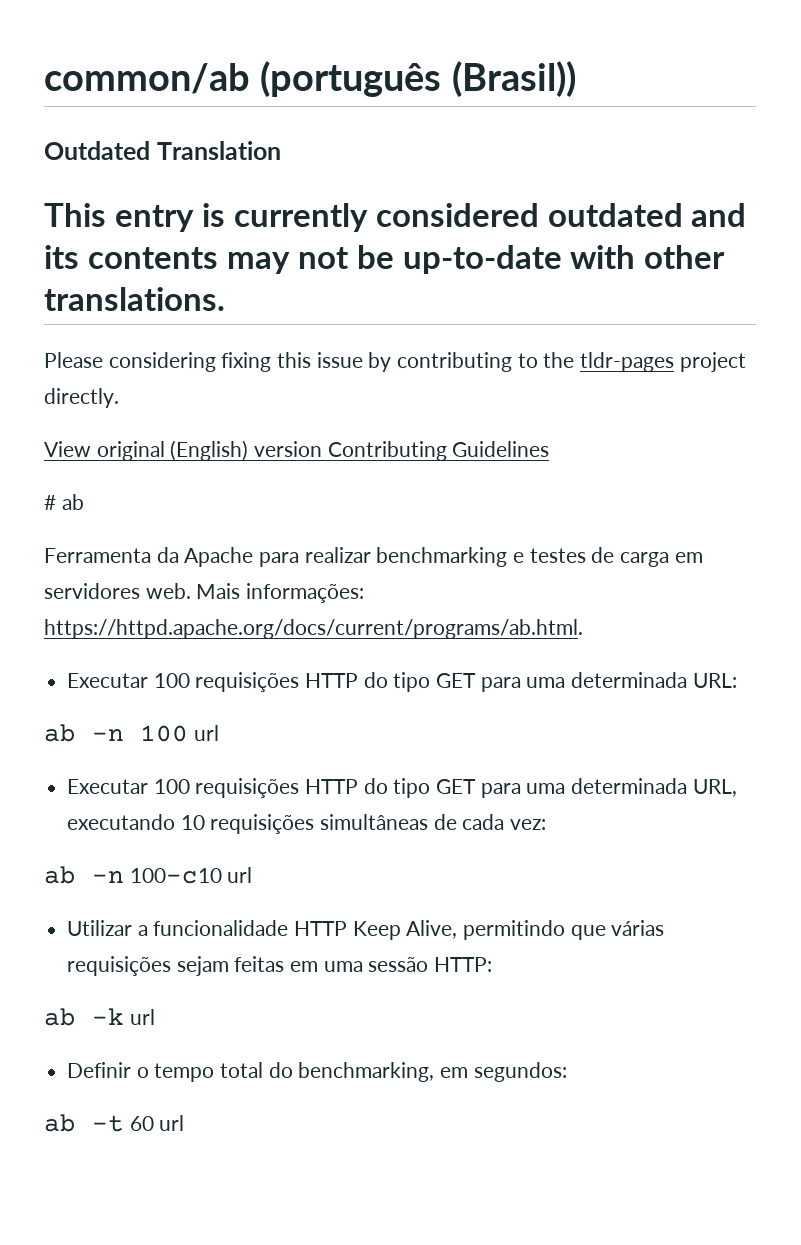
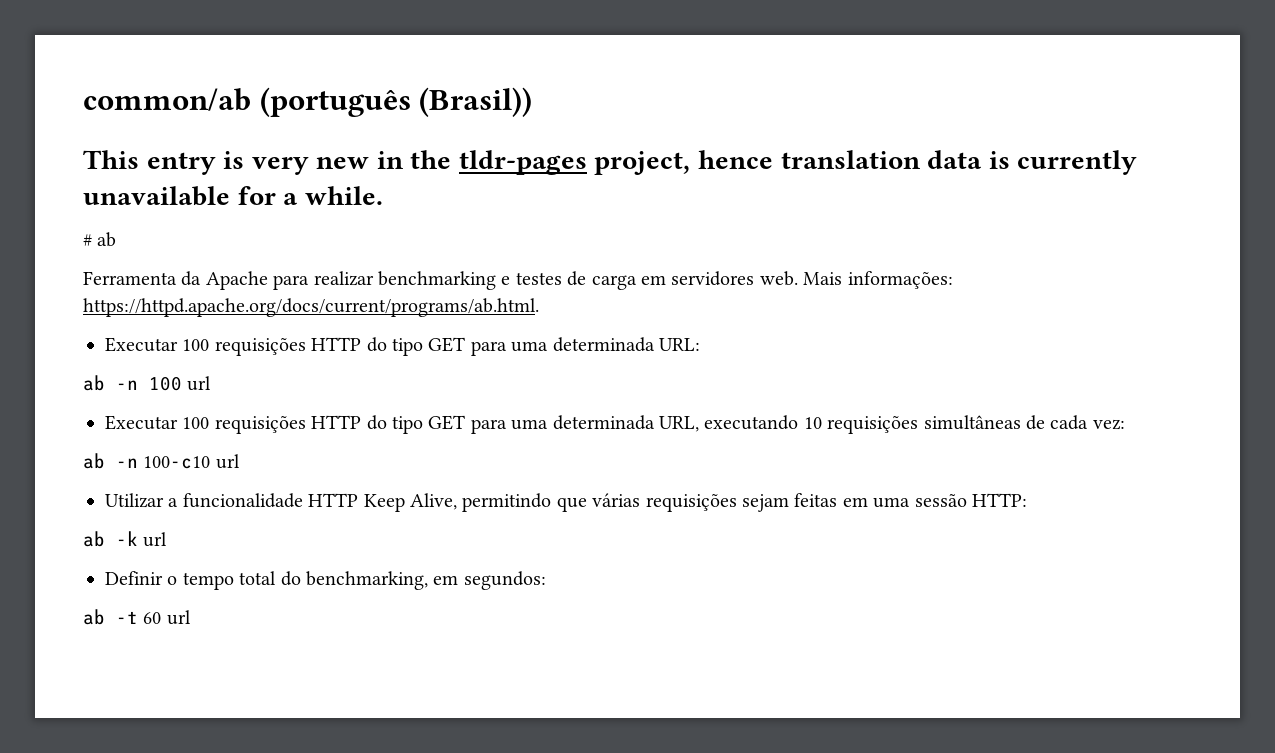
[44,141,281,160] // Outdated Translation -> (533, 102) none
[233,203,747,232] [44,245,726,274] [44,287,225,311] [44,352,746,372] [44,388,119,408] [44,440,550,461] currently considered outdated and its contents may not be up-to-date with other translations. // Please considering fixing this issue by contributing to the tldr-pages project directly. // View original (English) version Contributing Guidelines -> [251,150,1138,175] [83,186,383,206] very new in the tldr-pages project, hence translation data is currently unavailable for a while.

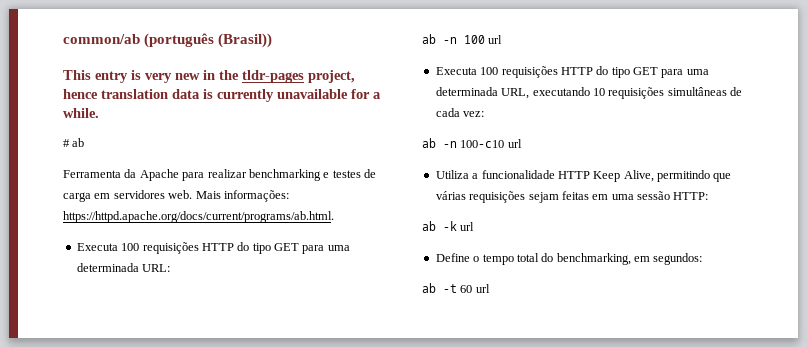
[105,337,178,352] Executar -> [76,243,118,251] Executa
[105,415,178,430] Executar -> [435,67,477,75] Executa
[105,493,164,508] Utilizar -> [435,170,469,179] Utiliza
[105,571,163,585] Definir -> [435,253,470,262] Define

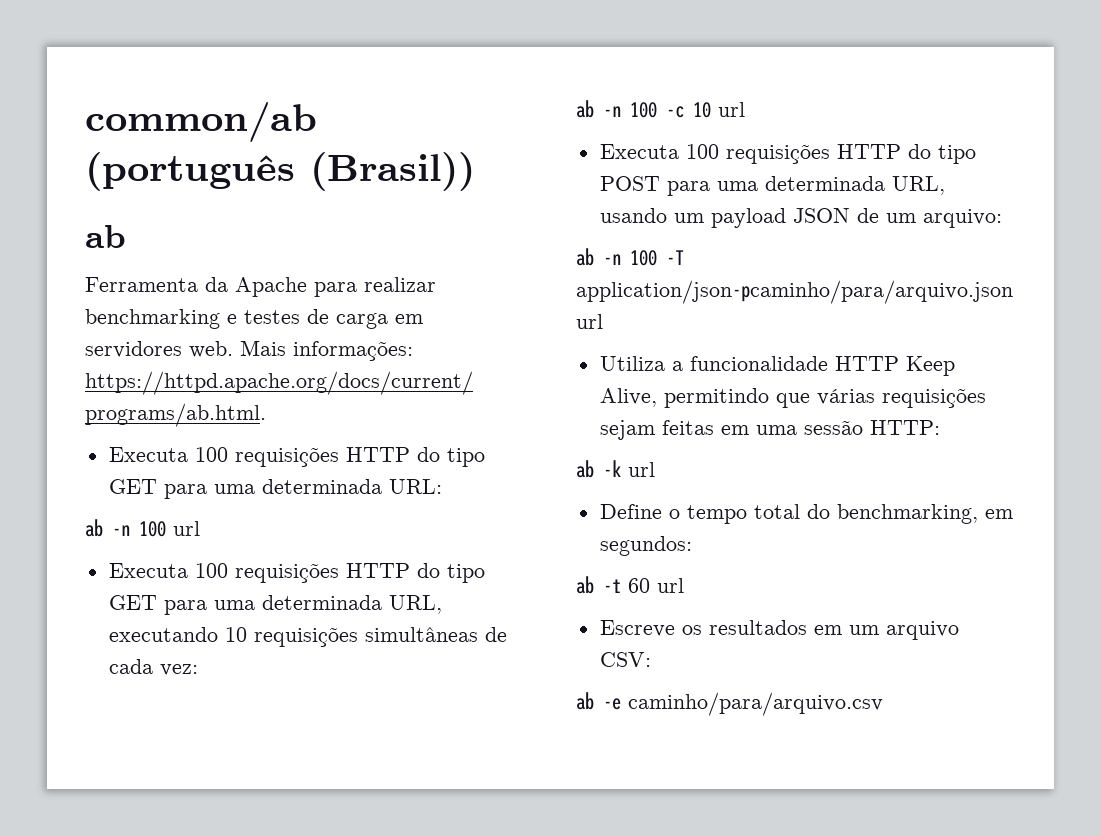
[63,70,355,83] [63,89,381,102] [63,108,99,118] [63,139,70,147] This entry is very new in the tldr-pages project, hence translation data is currently unavailable for a while. // # -> (475, 171) none
[460,140,505,148] 100-c10 -> [630,102,745,118] [599,144,976,164] [599,176,945,196] [599,208,1002,228] [576,248,684,266] [576,280,1013,304] 100 -c 10 url // Executa 100 requisições HTTP do tipo POST para uma determinada URL, usando um payload JSON de um arquivo: // ab -n 100 -T application/json-pcaminho/para/arquivo.json
(490, 288) none -> [599,620,959,640] [599,652,651,667] [576,692,883,716] // Escreve os resultados em um arquivo CSV: // ab -e caminho/para/arquivo.csv

